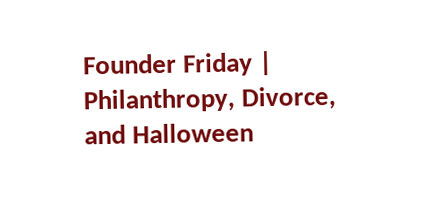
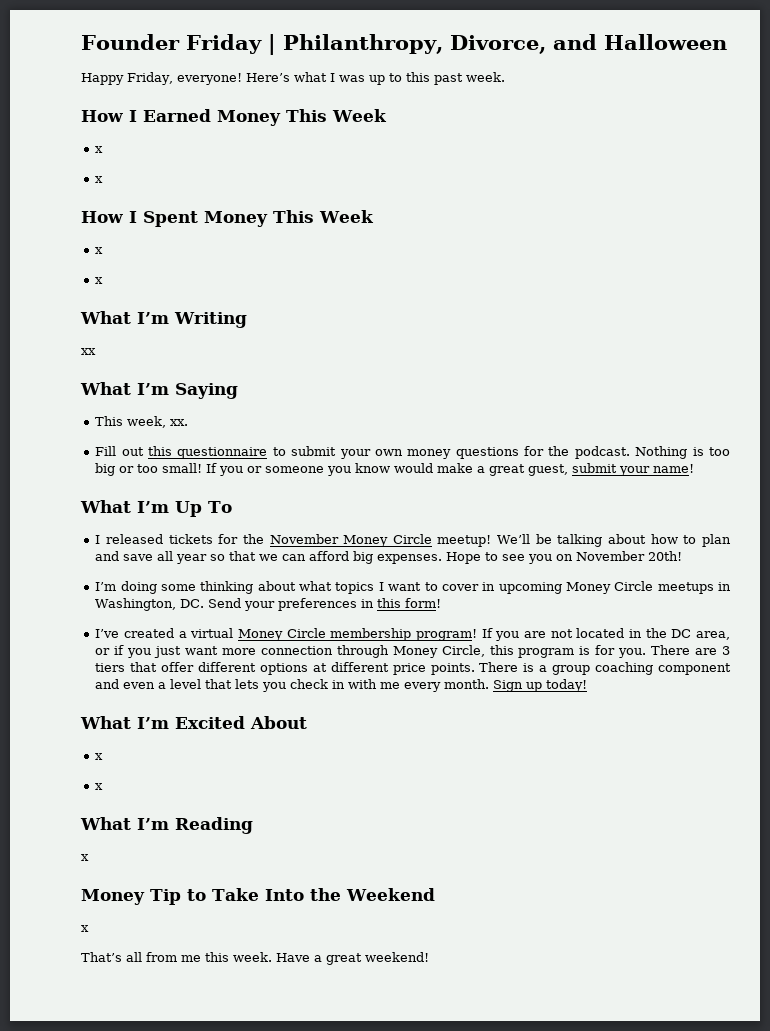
(255, 133) none -> [81,72,505,85] [81,109,387,126] [95,146,104,153] [95,176,104,183] [81,210,374,227] [95,247,104,254] [95,277,104,284] [80,311,247,328] [81,348,96,355] [80,382,238,399] [95,416,189,428] [95,446,730,459] [95,463,695,476] [80,500,232,517] [95,534,731,547] [95,551,683,564] [95,581,731,594] [95,598,442,611] [95,628,731,641] [95,645,730,658] [95,662,731,675] [95,679,588,692] [80,716,307,729] [95,753,104,760] [95,783,104,790] [80,817,253,834] [81,854,89,861] [81,888,435,905] [81,925,89,932] [81,952,429,965] // Happy Friday, everyone! Here’s what I was up to this past week. // How I Earned Money This Week // x // x // How I Spent Money This Week // x // x // What I’m Writing // xx // What I’m Saying // This week, xx. // Fill out this questionnaire to submit your own money questions for the podcast. Nothing is too big or too small! If you or someone you know would make a great guest, submit your name! // What I’m Up To // I released tickets for the November Money Circle meetup! We’ll be talking about how to plan and save all year so that we can afford big expenses. Hope to see you on November 20th! // I’m doing some thinking about what topics I want to cover in upcoming Money Circle meetups in Washington, DC. Send your preferences in this form! // I’ve created a virtual Money Circle membership program! If you are not located in the DC area, or if you just want more connection through Money Circle, this program is for you. There are 3 tiers that offer different options at different price points. There is a group coaching component and even a level that lets you check in with me every month. Sign up today! // What I’m Excited About // x // x // What I’m Reading // x // Money Tip to Take Into the Weekend // x // That’s all from me this week. Have a great weekend!

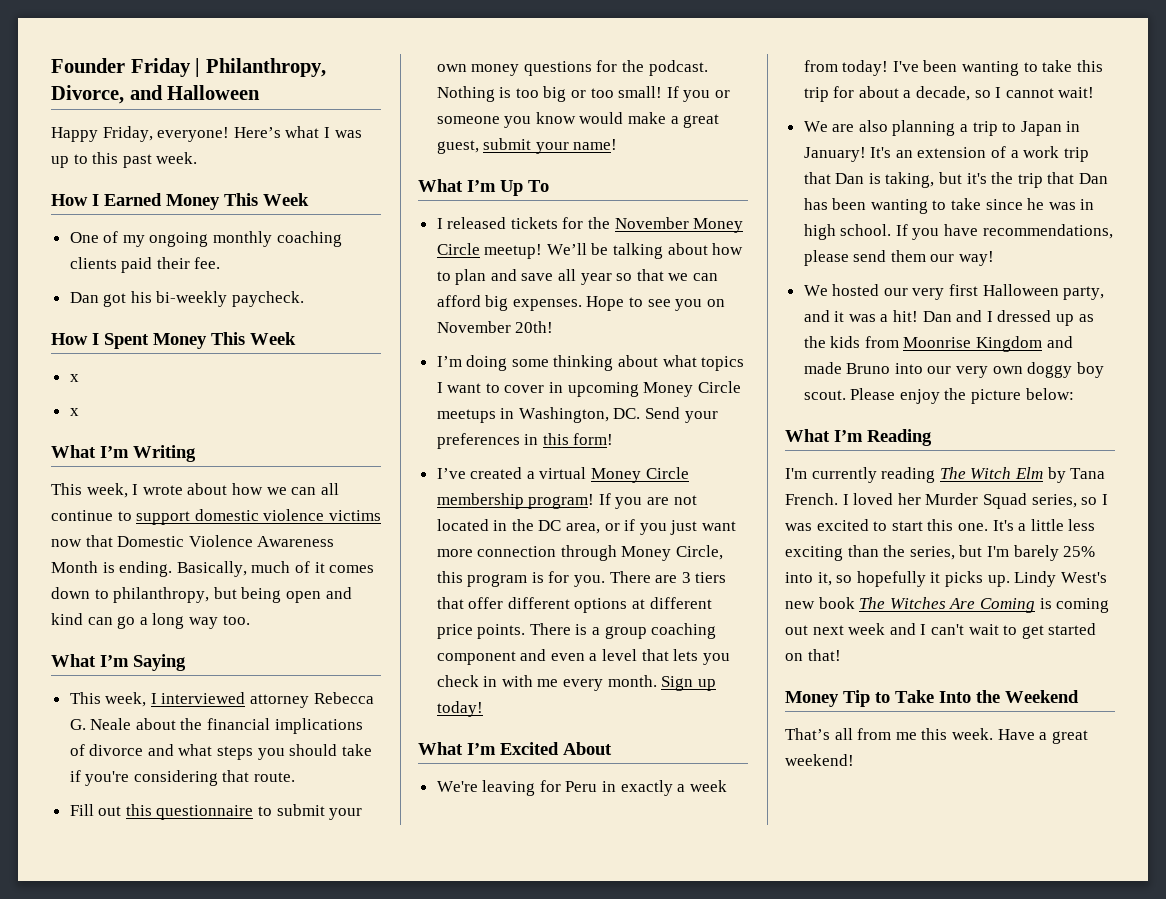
[95,146,104,153] [95,176,104,183] x // x -> [69,231,342,247] [69,257,221,273] [69,291,305,307] One of my ongoing monthly coaching clients paid their fee. // Dan got his bi-weekly paycheck.
[81,348,96,355] xx -> [51,483,339,498] [51,509,381,525] [51,535,335,547] [51,561,375,577] [51,587,352,603] [51,613,250,629] This week, I wrote about how we can all continue to support domestic violence victims now that Domestic Violence Awareness Month is ending. Basically, much of it comes down to philanthropy, but being open and kind can go a long way too.
[170,419,189,426] xx. -> [150,692,374,708] [69,718,363,734] [69,744,372,760] [69,770,296,786] I interviewed attorney Rebecca G. Neale about the financial implications of divorce and what steps you should take if you're considering that route.
[95,753,104,760] [95,783,104,790] [80,817,253,834] [81,854,89,861] x // x // What I’m Reading // x -> [436,780,727,796] [803,60,1103,76] [803,86,1095,102] [803,120,1081,136] [803,146,1089,162] [803,172,1109,188] [803,198,1095,214] [803,224,1113,240] [803,250,995,266] [803,284,1105,300] [803,310,1094,326] [803,336,1073,352] [803,362,1104,378] [803,388,1074,404] [785,429,932,446] [785,467,1106,483] [785,493,1108,509] [785,519,1096,531] [785,545,1096,561] [785,571,1107,587] [785,597,1110,613] [785,623,1097,639] [785,649,841,661] We're leaving for Peru in exactly a week from today! I've been wanting to take this trip for about a decade, so I cannot wait! // We are also planning a trip to Japan in January! It's an extension of a work trip that Dan is taking, but it's the trip that Dan has been wanting to take since he was in high school. If you have recommendations, please send them our way! // We hosted our very first Halloween party, and it was a hit! Dan and I dressed up as the kids from Moonrise Kingdom and made Bruno into our very own doggy boy scout. Please enjoy the picture below: // What I’m Reading // I'm currently reading The Witch Elm by Tana French. I loved her Murder Squad series, so I was excited to start this one. It's a little less exciting than the series, but I'm barely 25% into it, so hopefully it picks up. Lindy West's new book The Witches Are Coming is coming out next week and I can't wait to get started on that!
[81,925,89,932] // x -> (1079, 696) none

